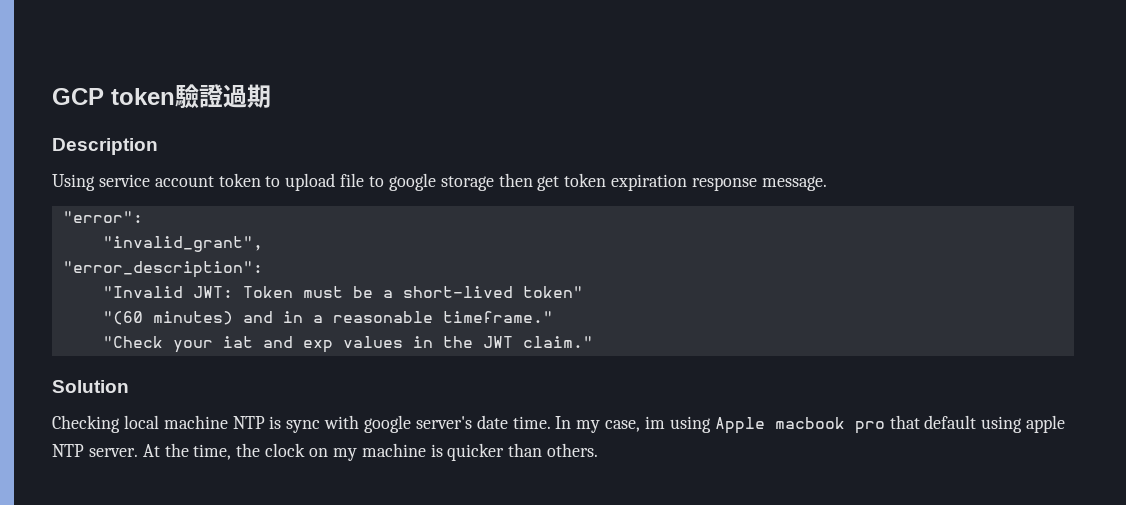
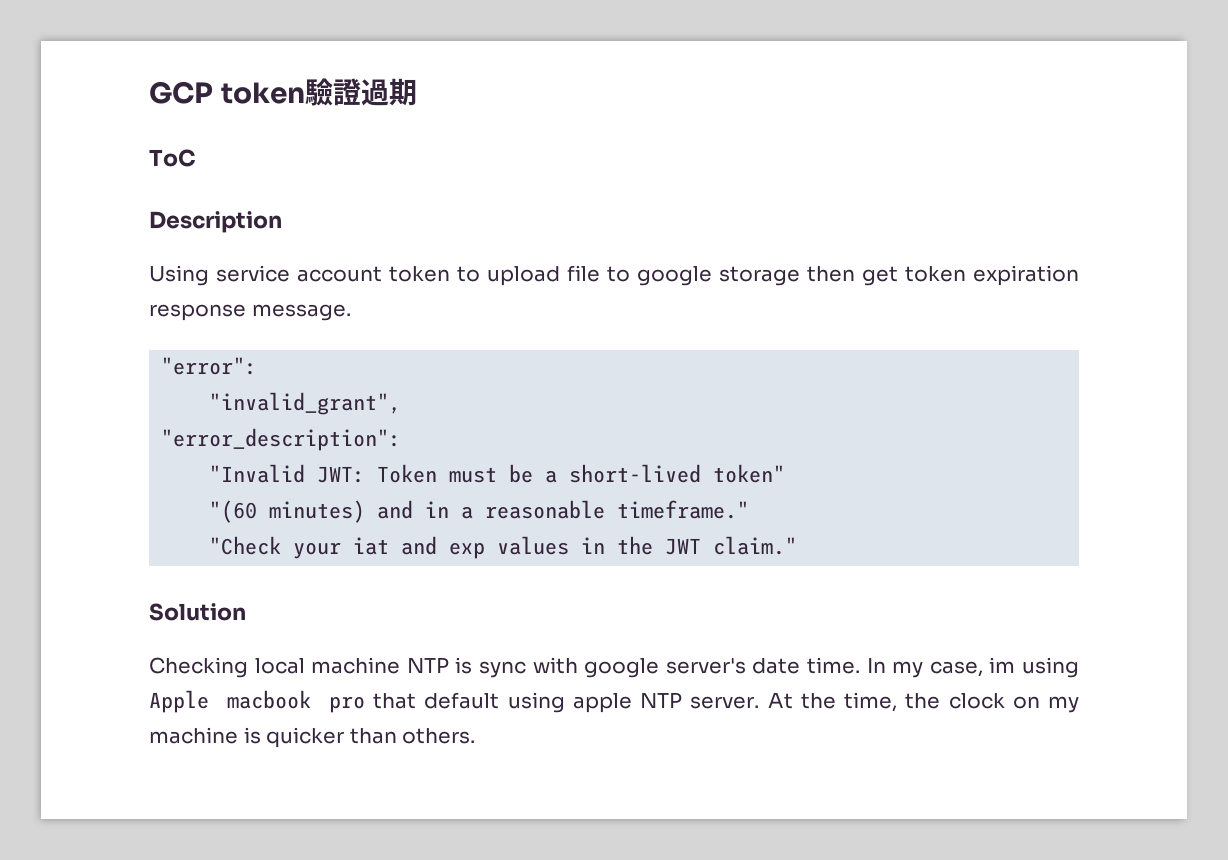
(271, 96) none -> [149,149,196,167] // ToC

